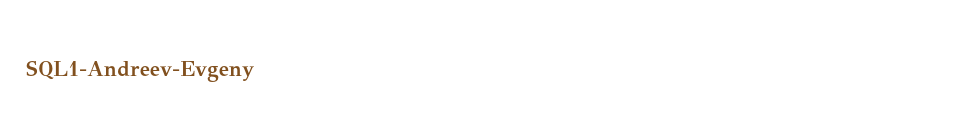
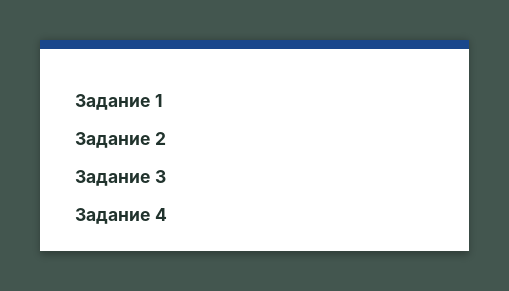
[26,60,254,82] SQL1-Andreev-Evgeny -> [75,94,163,110] [75,132,166,148] [75,170,166,186] [75,208,167,224] Задание 1 // Задание 2 // Задание 3 // Задание 4

